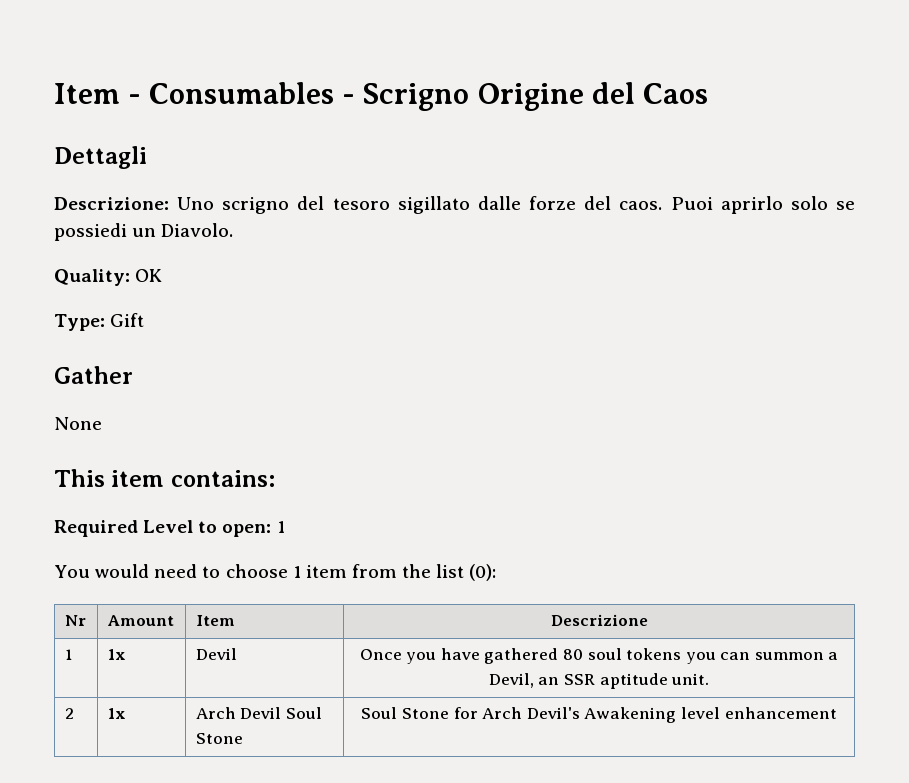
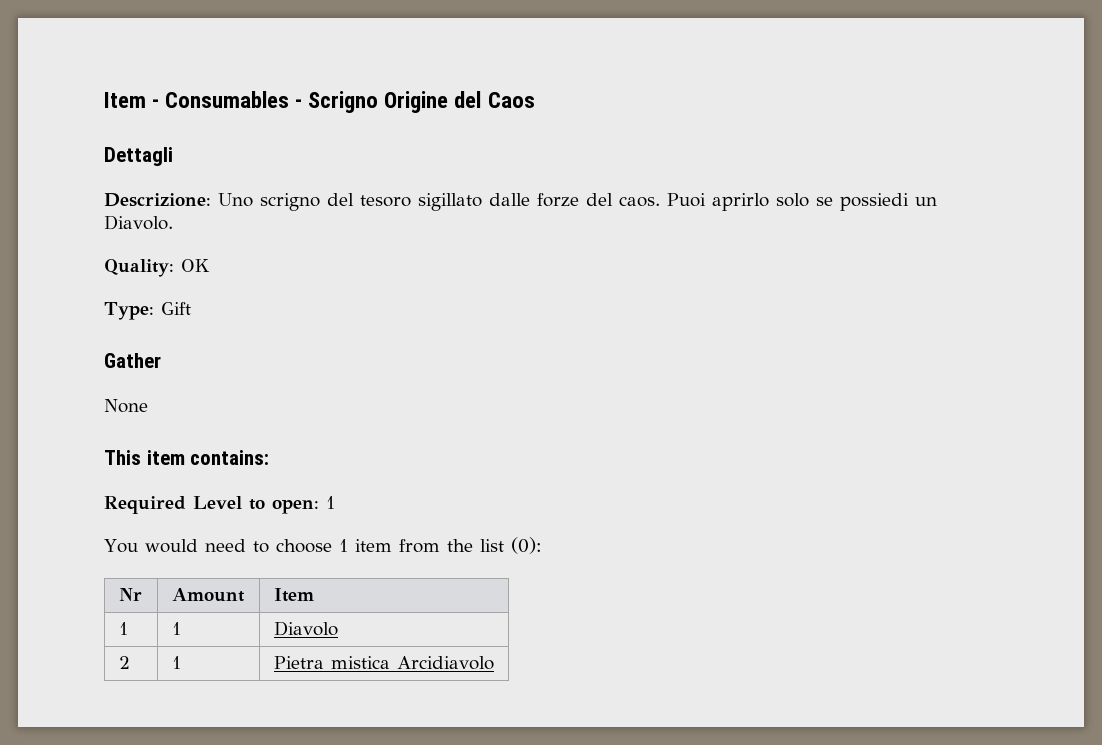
[550,614,648,626] [64,649,73,660] [107,649,126,660] [195,648,237,660] [359,648,839,664] [488,673,710,689] [64,708,74,719] [107,708,126,719] [195,707,322,719] [195,733,243,744] [361,707,837,723] | Descrizione // 1 | 1x | Devil | Once you have gathered 80 soul tokens you can summon a Devil, an SSR aptitude unit. // 2 | 1x | Arch Devil Soul Stone | Soul Stone for Arch Devil's Awakening level enhancement -> [118,622,128,635] [171,622,181,635] [273,621,338,636] [118,656,130,669] [171,656,181,669] [273,656,494,670] // 1 | 1 | Diavolo // 2 | 1 | Pietra mistica Arcidiavolo

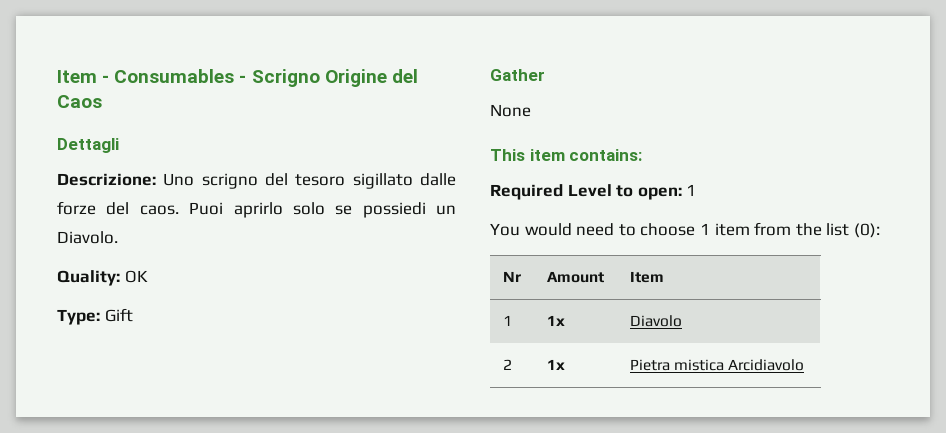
[171,622,181,635] 1 -> [546,315,565,326] 1x
[171,656,181,669] 1 -> [546,359,565,370] 1x

